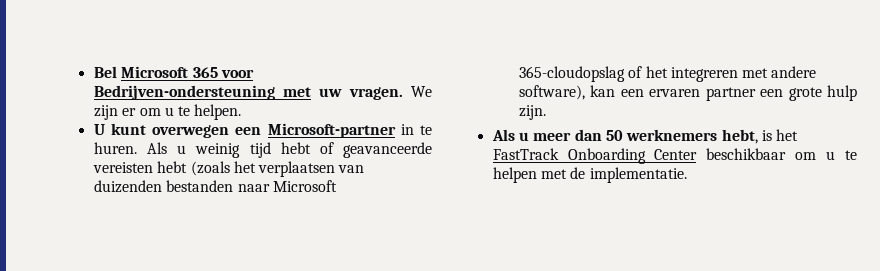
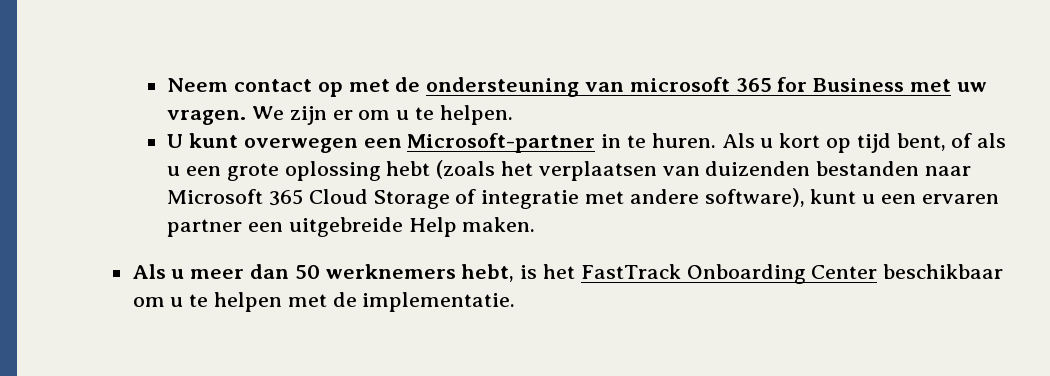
[93,66,254,78] [93,85,275,100] Bel Microsoft 365 voor Bedrijven-ondersteuning -> [167,77,905,97] Neem contact op met de ondersteuning van microsoft 365 for Business
[195,142,432,158] [92,162,153,173] weinig tijd hebt of geavanceerde vereisten -> [779,133,1007,153] [167,161,381,181] kort op tijd bent, of als u een grote oplossing
[518,66,738,82] 365-cloudopslag of het integreren -> [268,189,580,209] 365 Cloud Storage of integratie
[590,85,616,97] kan -> [810,189,876,204] kunt u
[788,85,857,101] [518,105,546,120] grote hulp zijn. -> [288,217,536,237] uitgebreide Help maken.

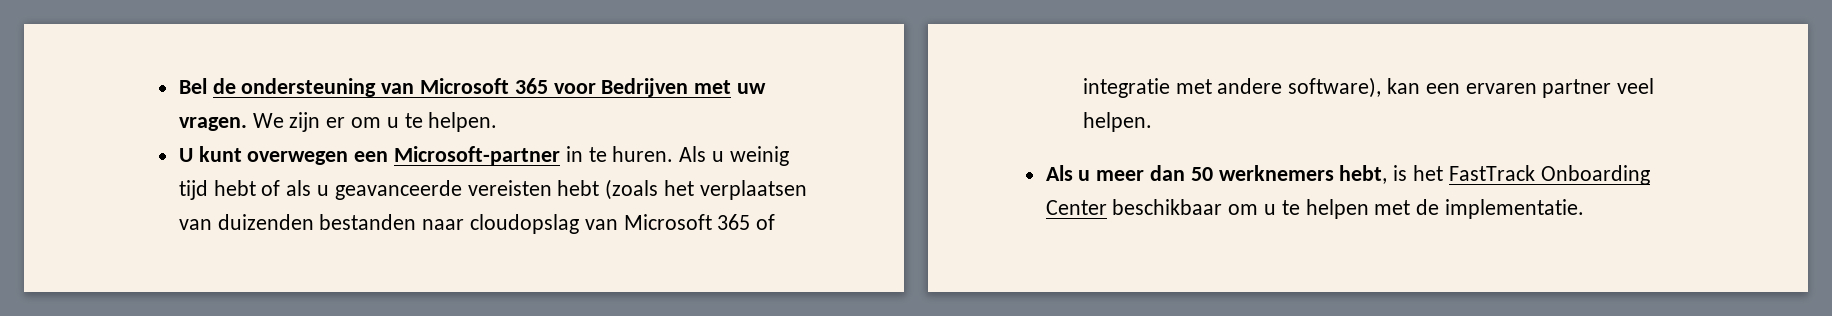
[167,77,905,97] Neem contact op met de ondersteuning van microsoft 365 for Business -> [178,78,689,97] Bel de ondersteuning van Microsoft 365 voor Bedrijven
[779,133,1007,153] [167,161,381,181] kort op tijd bent, of als u een grote oplossing -> [729,146,789,166] [178,180,552,200] weinig tijd hebt of als u geavanceerde vereisten
[167,189,450,209] Microsoft 365 Cloud Storage -> [469,214,751,234] cloudopslag van Microsoft 365
[810,189,876,204] kunt u -> [1386,78,1420,94] kan
[247,217,536,237] een uitgebreide Help maken. -> [1617,78,1655,94] [1082,112,1152,132] veel helpen.

